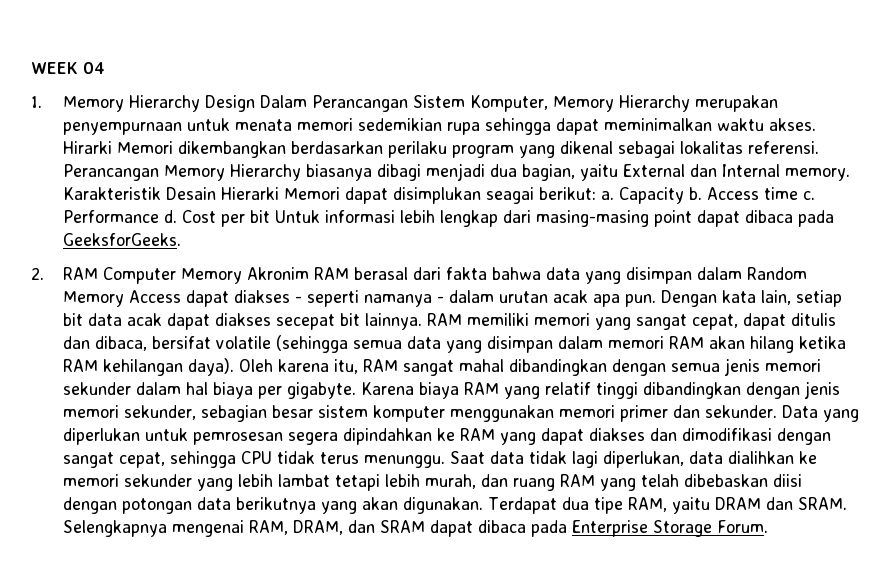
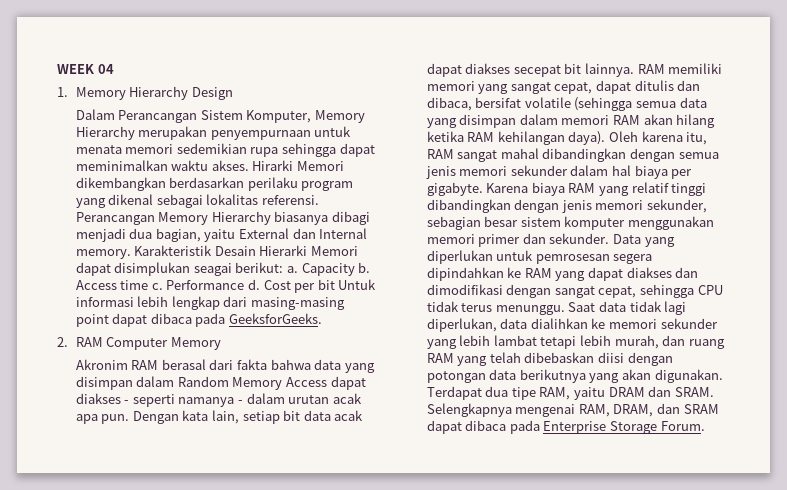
(256, 103) none -> (233, 93) //
(243, 276) none -> (221, 343) //

